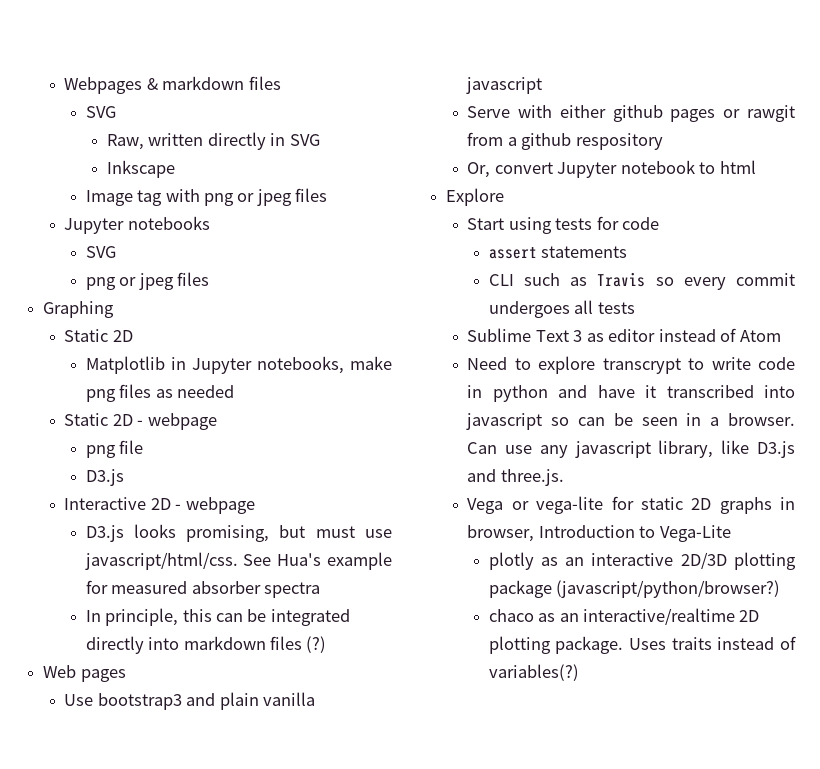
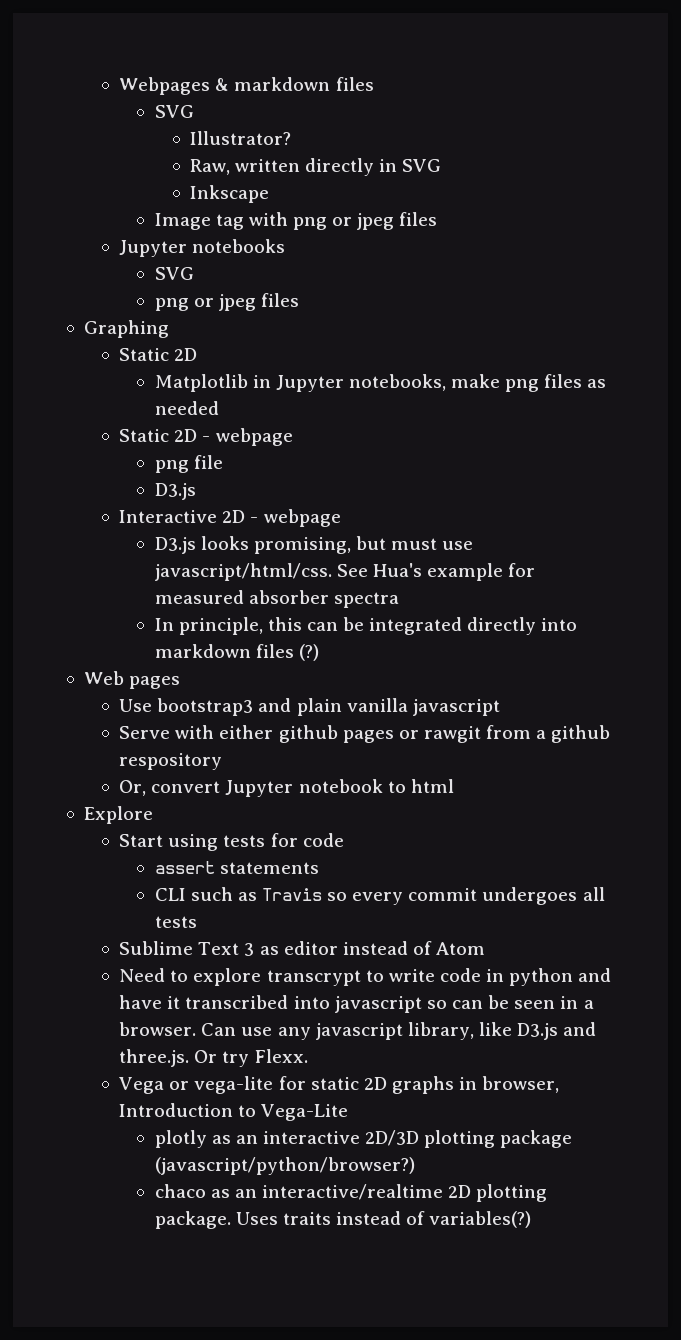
(116, 112) none -> [189,131,291,145] // Illustrator?
(564, 477) none -> [194,1049,308,1067] Or try Flexx.

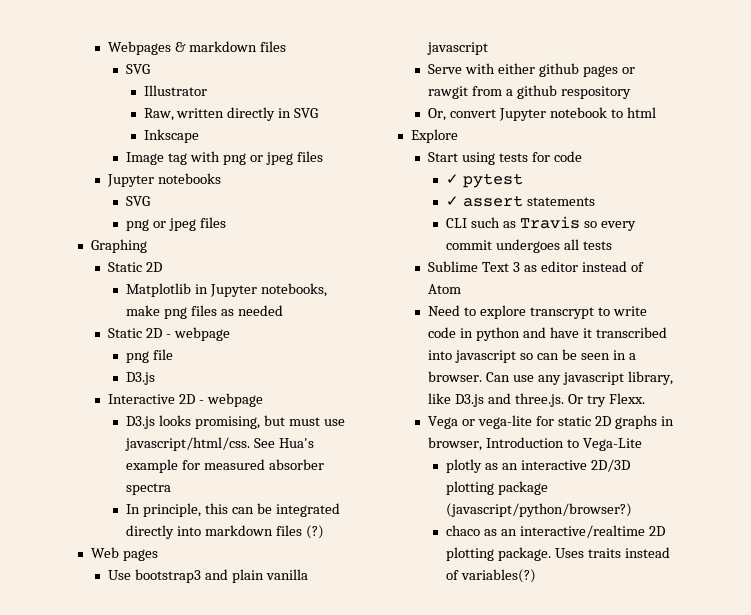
[189,131,291,145] Illustrator? -> [143,85,207,96] Illustrator
(344, 840) none -> [446,173,523,188] [446,196,460,206] ✓ pytest // ✓

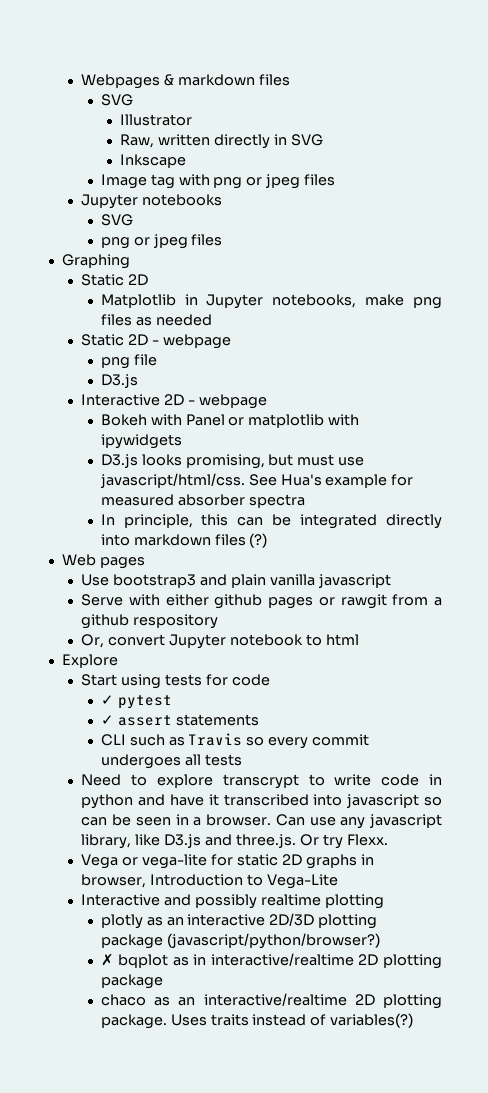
(264, 400) none -> [100,414,360,428] [100,434,182,449] // Bokeh with Panel or matplotlib with ipywidgets
[428,261,644,272] [428,284,462,294] // Sublime Text 3 as editor instead of Atom -> (242, 760) none
(643, 444) none -> [81,894,385,909] // Interactive and possibly realtime plotting
(633, 510) none -> [100,953,442,969] [100,974,163,989] // ✗ bqplot as in interactive/realtime 2D plotting package

